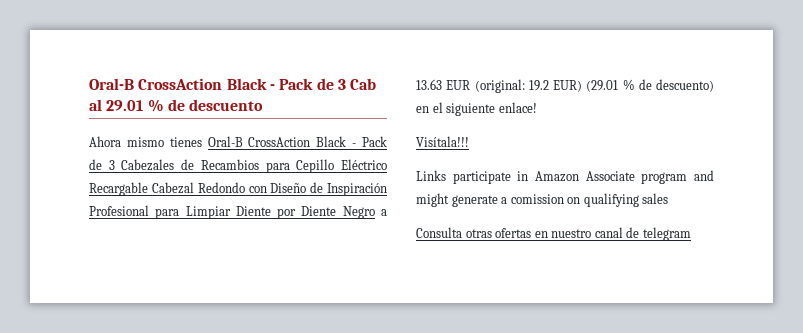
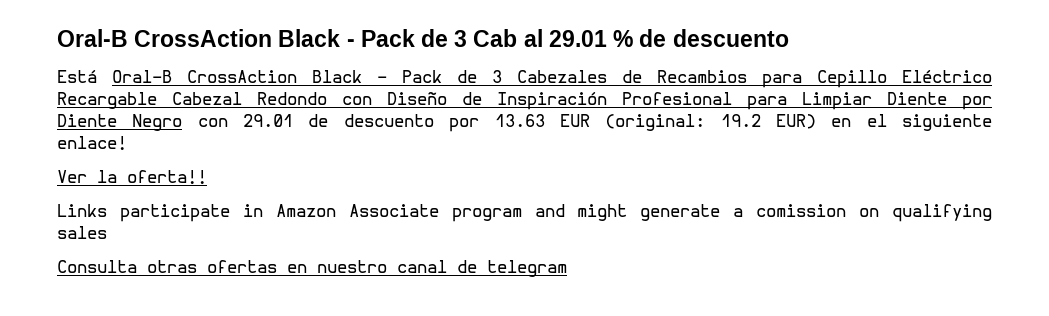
[89,136,202,147] Ahora mismo tienes -> [57,70,97,83] Está
[380,209,387,216] a -> [197,114,480,132] con 29.01 de descuento por
[586,79,714,92] (29.01 % de descuento) -> (816, 121) none
[416,136,469,147] Visítala!!! -> [57,170,207,185] Ver la oferta!!

